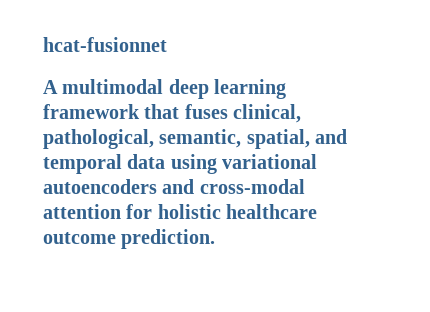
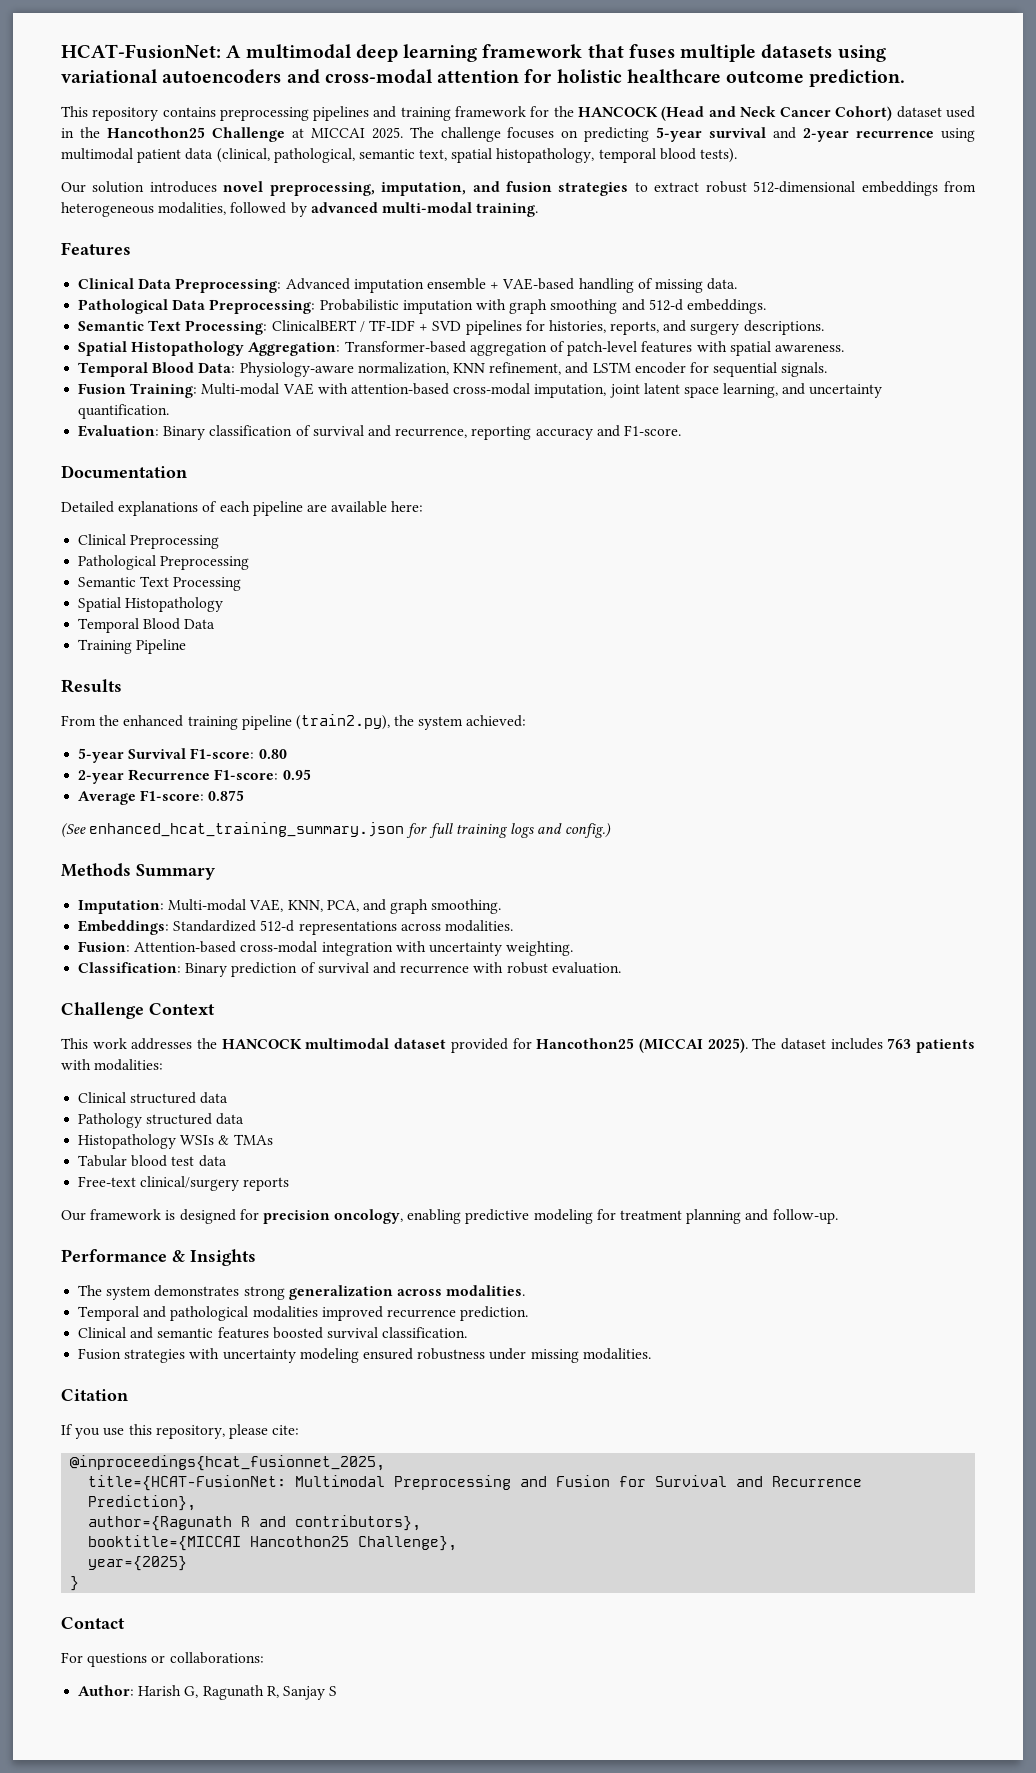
[43,37,167,52] hcat-fusionnet // -> [61,44,221,59] HCAT-FusionNet:
[233,104,302,123] [43,129,348,149] [43,154,166,174] clinical, pathological, semantic, spatial, and temporal data -> [680,44,833,62] multiple datasets
(216, 239) none -> [61,106,975,121] [61,127,976,142] [61,148,738,163] [61,181,977,196] [61,202,539,217] [61,242,131,255] [78,278,738,293] [78,299,766,314] [78,320,824,335] [78,341,844,356] [78,362,828,377] [78,383,883,398] [78,404,170,419] [78,425,681,440] [61,465,187,478] [61,501,424,516] [78,534,220,549] [78,555,250,570] [78,576,242,591] [78,597,224,612] [78,618,216,633] [78,639,187,654] [61,679,122,693] [61,714,527,730] [78,748,287,763] [78,769,311,784] [78,790,245,805] [61,822,612,838] [61,863,215,880] [78,899,502,914] [78,920,513,935] [78,941,574,956] [78,962,621,977] [61,1002,215,1019] [61,1038,975,1053] [61,1059,164,1071] [78,1092,229,1104] [78,1113,245,1128] [78,1134,273,1149] [78,1155,227,1167] [78,1176,290,1191] [61,1209,838,1224] [61,1249,256,1266] [78,1285,526,1300] [78,1306,529,1321] [78,1327,468,1339] [78,1348,651,1363] [61,1389,128,1401] [61,1424,300,1439] [70,1455,386,1471] [88,1475,863,1491] [88,1495,197,1511] [88,1515,422,1531] [88,1535,458,1551] [88,1556,188,1571] [70,1576,80,1591] [61,1617,125,1629] [61,1652,264,1667] [78,1685,338,1700] // This repository contains preprocessing pipelines and training framework for the HANCOCK (Head and Neck Cancer Cohort) dataset used in the Hancothon25 Challenge at MICCAI 2025. The challenge focuses on predicting 5-year survival and 2-year recurrence using multimodal patient data (clinical, pathological, semantic text, spatial histopathology, temporal blood tests). // Our solution introduces novel preprocessing, imputation, and fusion strategies to extract robust 512-dimensional embeddings from heterogeneous modalities, followed by advanced multi-modal training. // Features // Clinical Data Preprocessing: Advanced imputation ensemble + VAE-based handling of missing data. // Pathological Data Preprocessing: Probabilistic imputation with graph smoothing and 512-d embeddings. // Semantic Text Processing: ClinicalBERT / TF-IDF + SVD pipelines for histories, reports, and surgery descriptions. // Spatial Histopathology Aggregation: Transformer-based aggregation of patch-level features with spatial awareness. // Temporal Blood Data: Physiology-aware normalization, KNN refinement, and LSTM encoder for sequential signals. // Fusion Training: Multi-modal VAE with attention-based cross-modal imputation, joint latent space learning, and uncertainty quantification. // Evaluation: Binary classification of survival and recurrence, reporting accuracy and F1-score. // Documentation // Detailed explanations of each pipeline are available here: // Clinical Preprocessing // Pathological Preprocessing // Semantic Text Processing // Spatial Histopathology // Temporal Blood Data // Training Pipeline // Results // From the enhanced training pipeline (train2.py), the system achieved: // 5-year Survival F1-score: 0.80 // 2-year Recurrence F1-score: 0.95 // Average F1-score: 0.875 // (See enhanced_hcat_training_summary.json for full training logs and config.) // Methods Summary // Imputation: Multi-modal VAE, KNN, PCA, and graph smoothing. // Embeddings: Standardized 512-d representations across modalities. // Fusion: Attention-based cross-modal integration with uncertainty weighting. // Classification: Binary prediction of survival and recurrence with robust evaluation. // Challenge Context // This work addresses the HANCOCK multimodal dataset provided for Hancothon25 (MICCAI 2025). The dataset includes 763 patients with modalities: // Clinical structured data // Pathology structured data // Histopathology WSIs & TMAs // Tabular blood test data // Free-text clinical/surgery reports // Our framework is designed for precision oncology, enabling predictive modeling for treatment planning and follow-up. // Performance & Insights // The system demonstrates strong generalization across modalities. // Temporal and pathological modalities improved recurrence prediction. // Clinical and semantic features boosted survival classification. // Fusion strategies with uncertainty modeling ensured robustness under missing modalities. // Citation // If you use this repository, please cite: // @inproceedings{hcat_fusionnet_2025, // title={HCAT-FusionNet: Multimodal Preprocessing and Fusion for Survival and Recurrence Prediction}, // author={Ragunath R and contributors}, // booktitle={MICCAI Hancothon25 Challenge}, // year={2025} // } // Contact // For questions or collaborations: // Author: Harish G, Ragunath R, Sanjay S

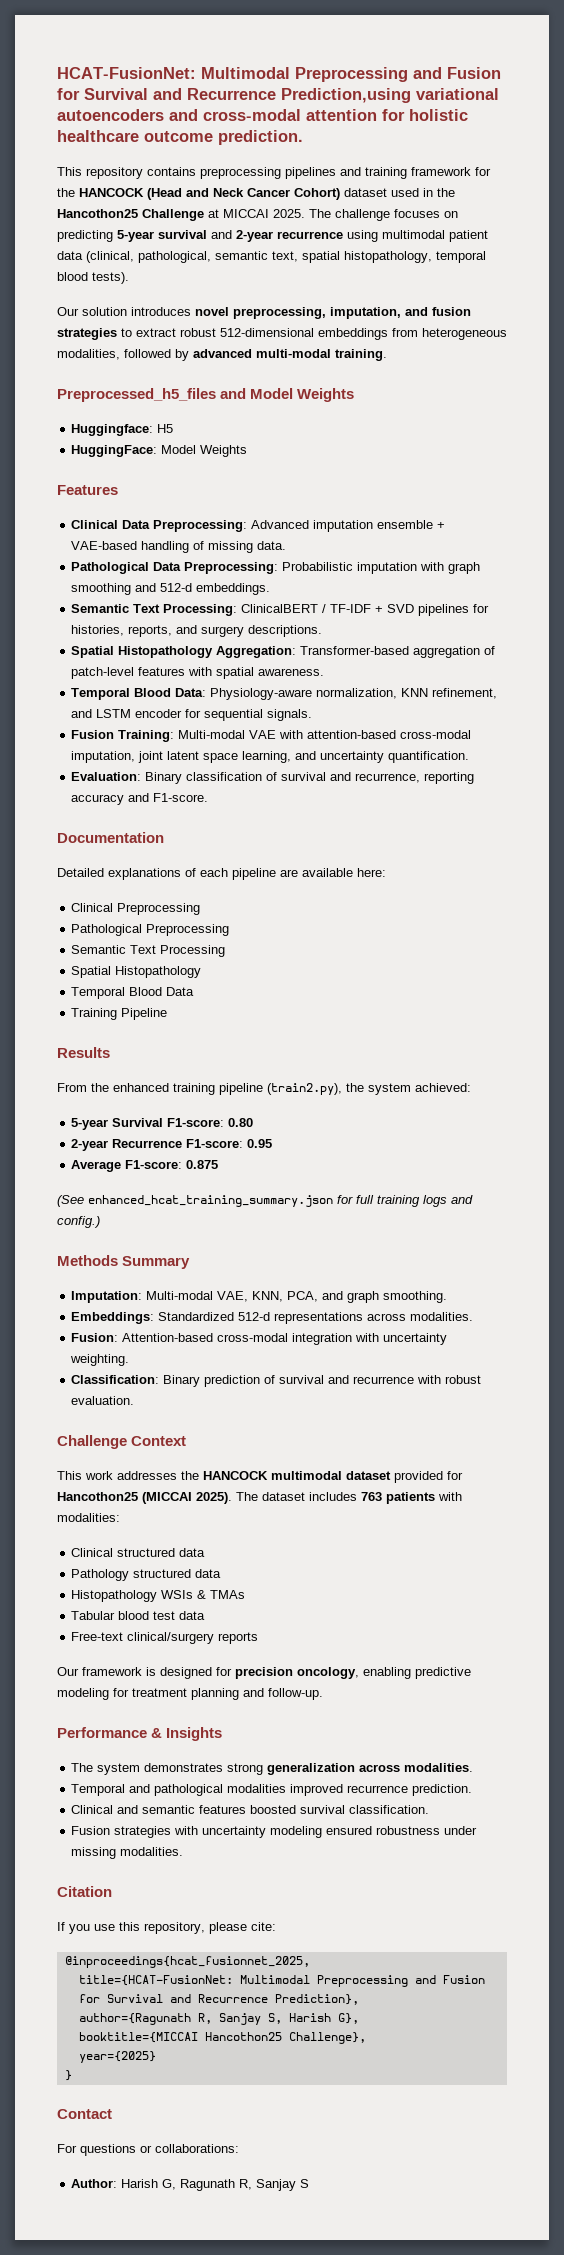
[226,44,886,62] A multimodal deep learning framework that fuses multiple datasets using -> [201,67,501,82] [57,88,411,103] Multimodal Preprocessing and Fusion for Survival and Recurrence Prediction,using
(539, 210) none -> [57,388,355,402] [71,424,174,436] [71,445,248,457] // Preprocessed_h5_files and Model Weights // Huggingface: H5 // HuggingFace: Model Weights
[241,1515,422,1531] R and contributors}, -> [197,2013,359,2025] R, Sanjay S, Harish G},

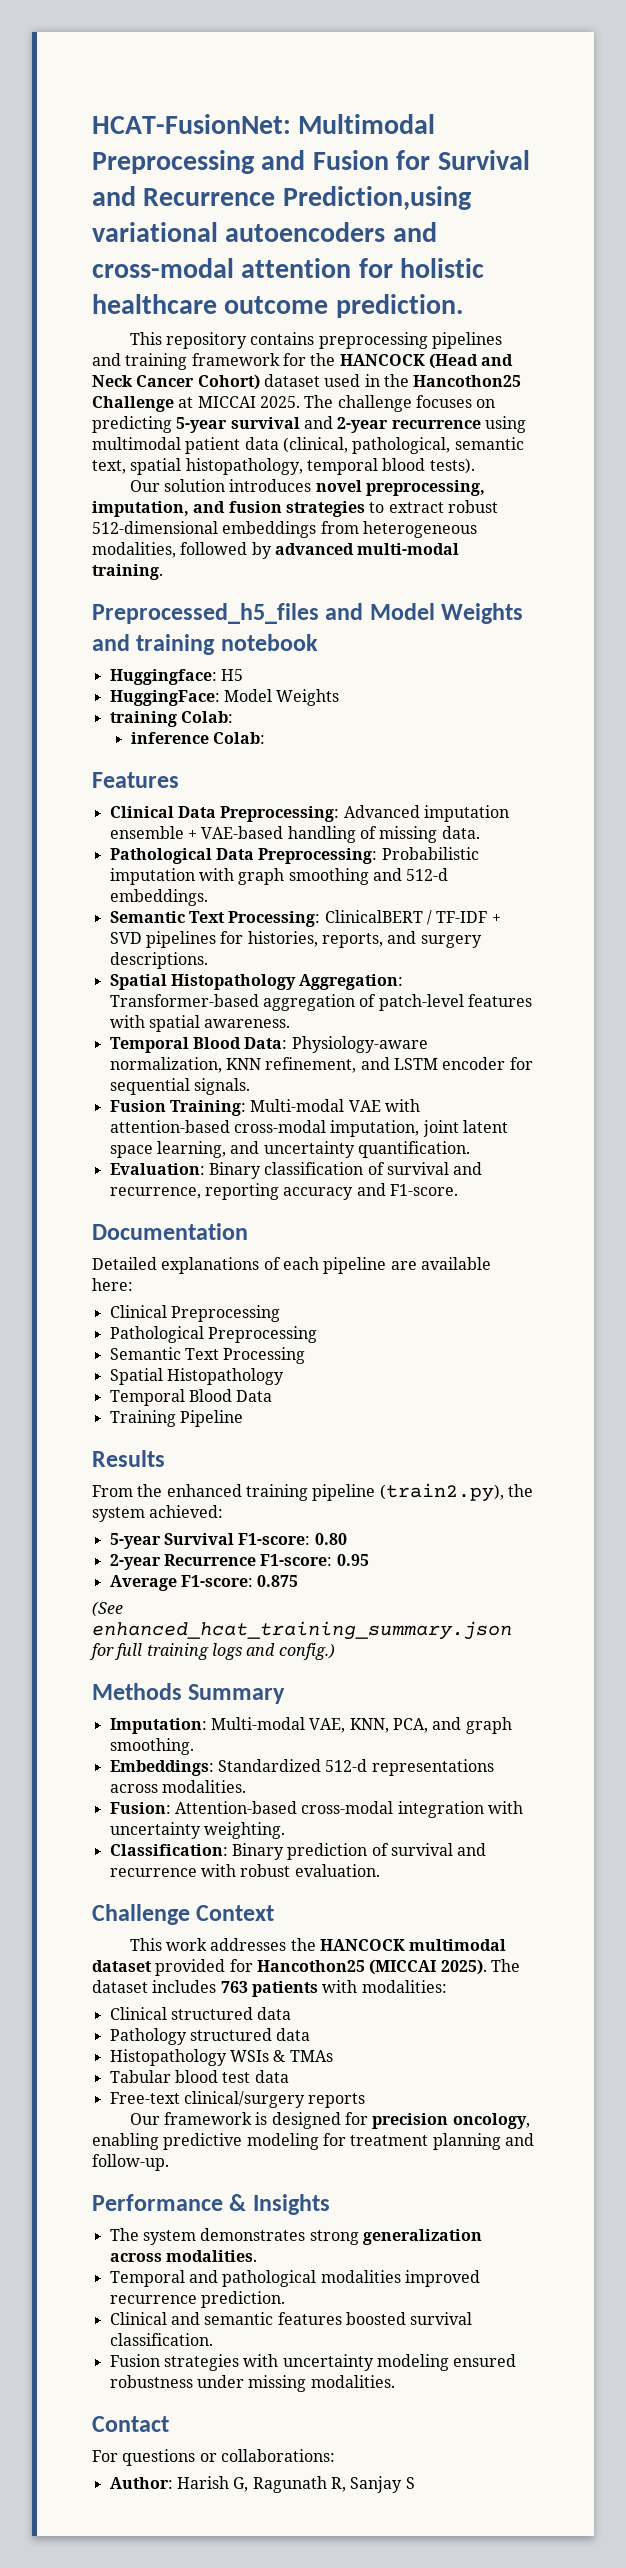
(355, 395) none -> [92,634,318,655] and training notebook
(248, 451) none -> [109,711,233,727] [130,732,266,744] // training Colab: // inference Colab:
[57,1886,112,1897] [57,1922,276,1934] [64,1956,310,1968] [78,1975,485,1987] [78,1994,359,2005] [78,2013,359,2025] [78,2032,366,2044] [78,2051,156,2063] [64,2070,72,2081] // Citation // If you use this repository, please cite: // @inproceedings{hcat_fusionnet_2025, // title={HCAT-FusionNet: Multimodal Preprocessing and Fusion for Survival and Recurrence Prediction}, // author={Ragunath R, Sanjay S, Harish G}, // booktitle={MICCAI Hancothon25 Challenge}, // year={2025} // } -> (395, 2381) none

